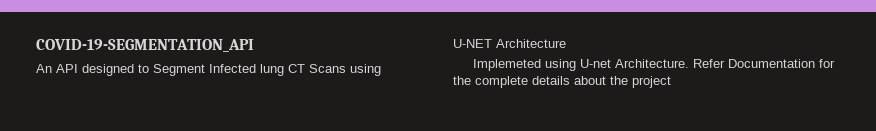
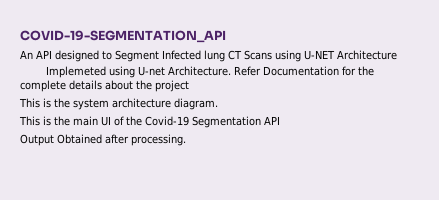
(671, 82) none -> [19,98,218,110] [19,116,280,128] [20,134,186,146] // This is the system architecture diagram. // This is the main UI of the Covid-19 Segmentation API // Output Obtained after processing.

